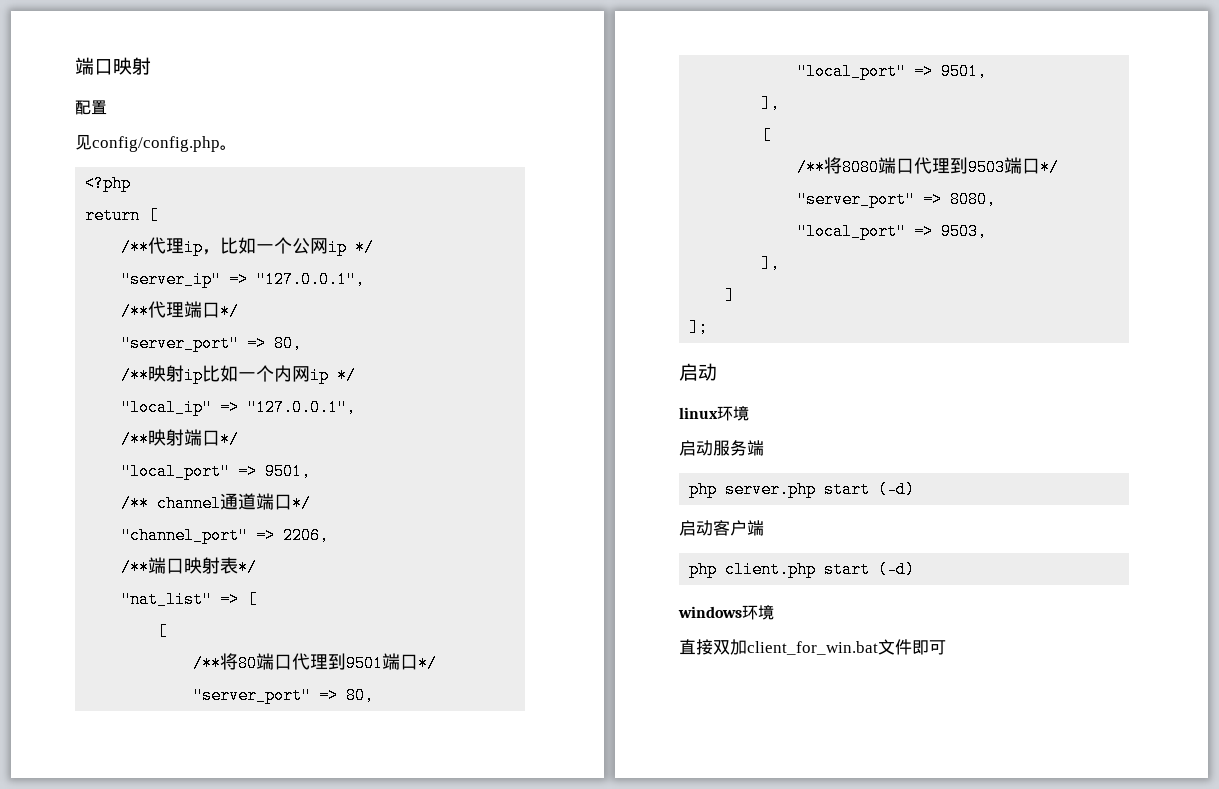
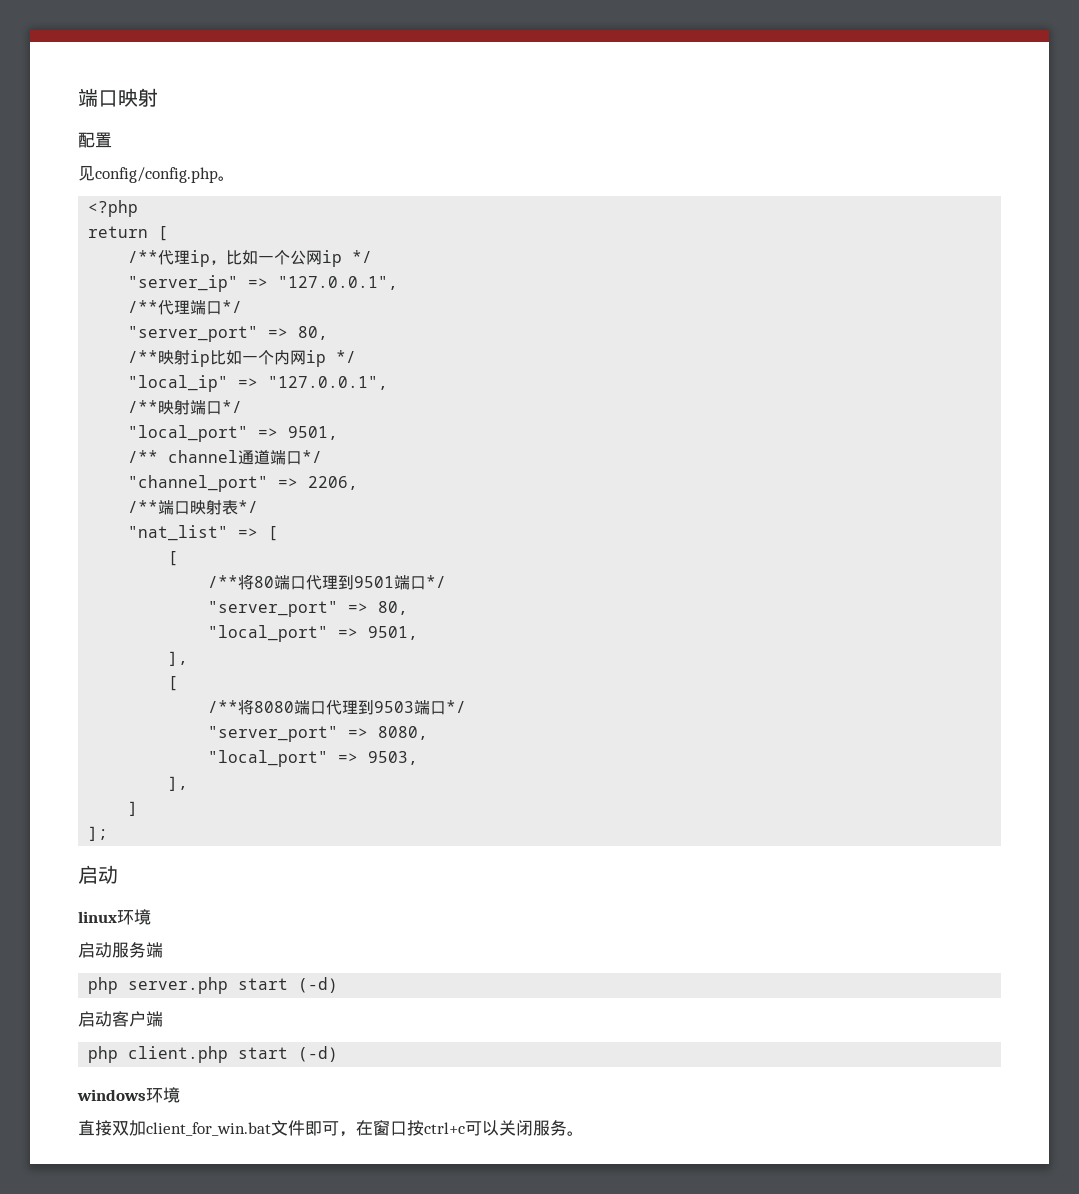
(946, 647) none -> [339,1120,584,1137] ，在窗口按ctrl+c可以关闭服务。

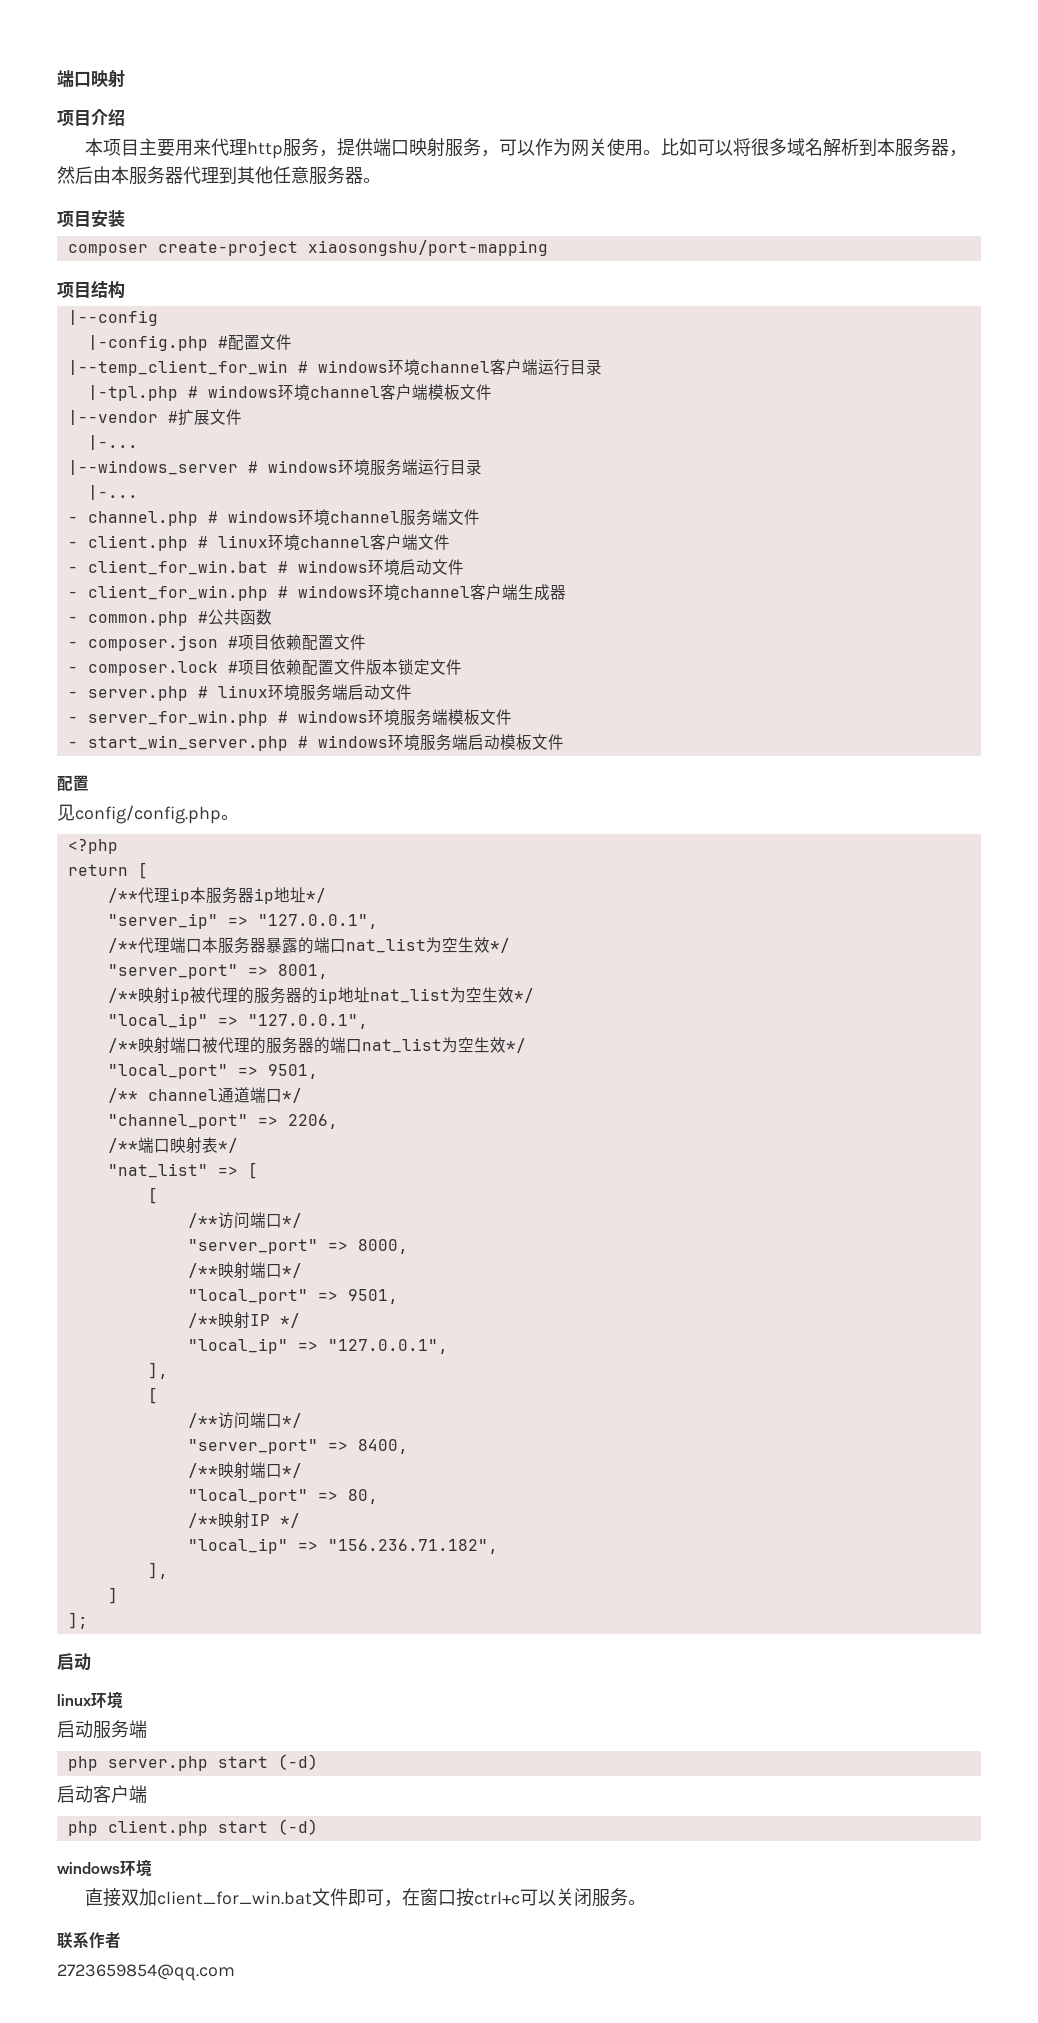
[78,88,158,107] 端口映射 -> [57,70,125,88] [57,109,125,126] [85,138,968,159] [57,166,381,185] [57,210,125,227] [67,240,548,256] [57,280,125,298] [67,310,158,326] [87,334,292,351] [67,359,602,376] [87,384,492,401] [67,409,242,426] [87,435,138,450] [67,459,482,476] [87,485,138,500] [67,509,480,526] [67,534,450,551] [67,559,464,576] [67,584,566,601] [67,609,272,626] [67,634,366,651] [67,659,462,676] [67,684,412,701] [67,709,512,726] [67,734,564,751] 端口映射 // 项目介绍 // 本项目主要用来代理http服务，提供端口映射服务，可以作为网关使用。比如可以将很多域名解析到本服务器，然后由本服务器代理到其他任意服务器。 // 项目安装 // composer create-project xiaosongshu/port-mapping // 项目结构 // |--config // |-config.php #配置文件 // |--temp_client_for_win # windows环境channel客户端运行目录 // |-tpl.php # windows环境channel客户端模板文件 // |--vendor #扩展文件 // |-... // |--windows_server # windows环境服务端运行目录 // |-... // - channel.php # windows环境channel服务端文件 // - client.php # linux环境channel客户端文件 // - client_for_win.bat # windows环境启动文件 // - client_for_win.php # windows环境channel客户端生成器 // - common.php #公共函数 // - composer.json #项目依赖配置文件 // - composer.lock #项目依赖配置文件版本锁定文件 // - server.php # linux环境服务端启动文件 // - server_for_win.php # windows环境服务端模板文件 // - start_win_server.php # windows环境服务端启动模板文件
[210,250,343,267] ，比如一个公网ip -> [189,887,306,904] 本服务器ip地址
[222,300,243,313] [128,326,329,342] */ // "server_port" => 80, -> [201,937,510,954] [107,964,328,979] 本服务器暴露的端口nat_list为空生效*/ // "server_port" => 8001,
[210,350,327,367] 比如一个内网ip -> [189,987,514,1004] 被代理的服务器的ip地址nat_list为空生效
(223, 408) none -> [201,1037,506,1054] 被代理的服务器的端口nat_list为空生效
[238,574,447,590] [208,601,409,617] [208,625,419,642] [168,651,189,666] [168,676,179,691] [208,699,467,715] [208,726,429,742] [208,750,419,767] 将80端口代理到9501端口*/ // "server_port" => 80, // "local_port" => 9501, // ], // [ // /**将8080端口代理到9503端口*/ // "server_port" => 8080, // "local_port" => 9503, -> [217,1212,302,1229] [187,1239,408,1254] [187,1262,302,1279] [187,1289,398,1304] [187,1312,300,1329] [187,1338,448,1354] [147,1362,168,1379] [147,1387,158,1404] [187,1412,302,1429] [187,1439,408,1454] [187,1462,302,1479] [187,1489,378,1504] [187,1512,300,1529] [187,1538,498,1554] 访问端口*/ // "server_port" => 8000, // /**映射端口*/ // "local_port" => 9501, // /**映射IP */ // "local_ip" => "127.0.0.1", // ], // [ // /**访问端口*/ // "server_port" => 8400, // /**映射端口*/ // "local_port" => 80, // /**映射IP */ // "local_ip" => "156.236.71.182",
(584, 1133) none -> [57,1932,121,1949] [57,1964,235,1981] // 联系作者 // 2723659854@qq.com

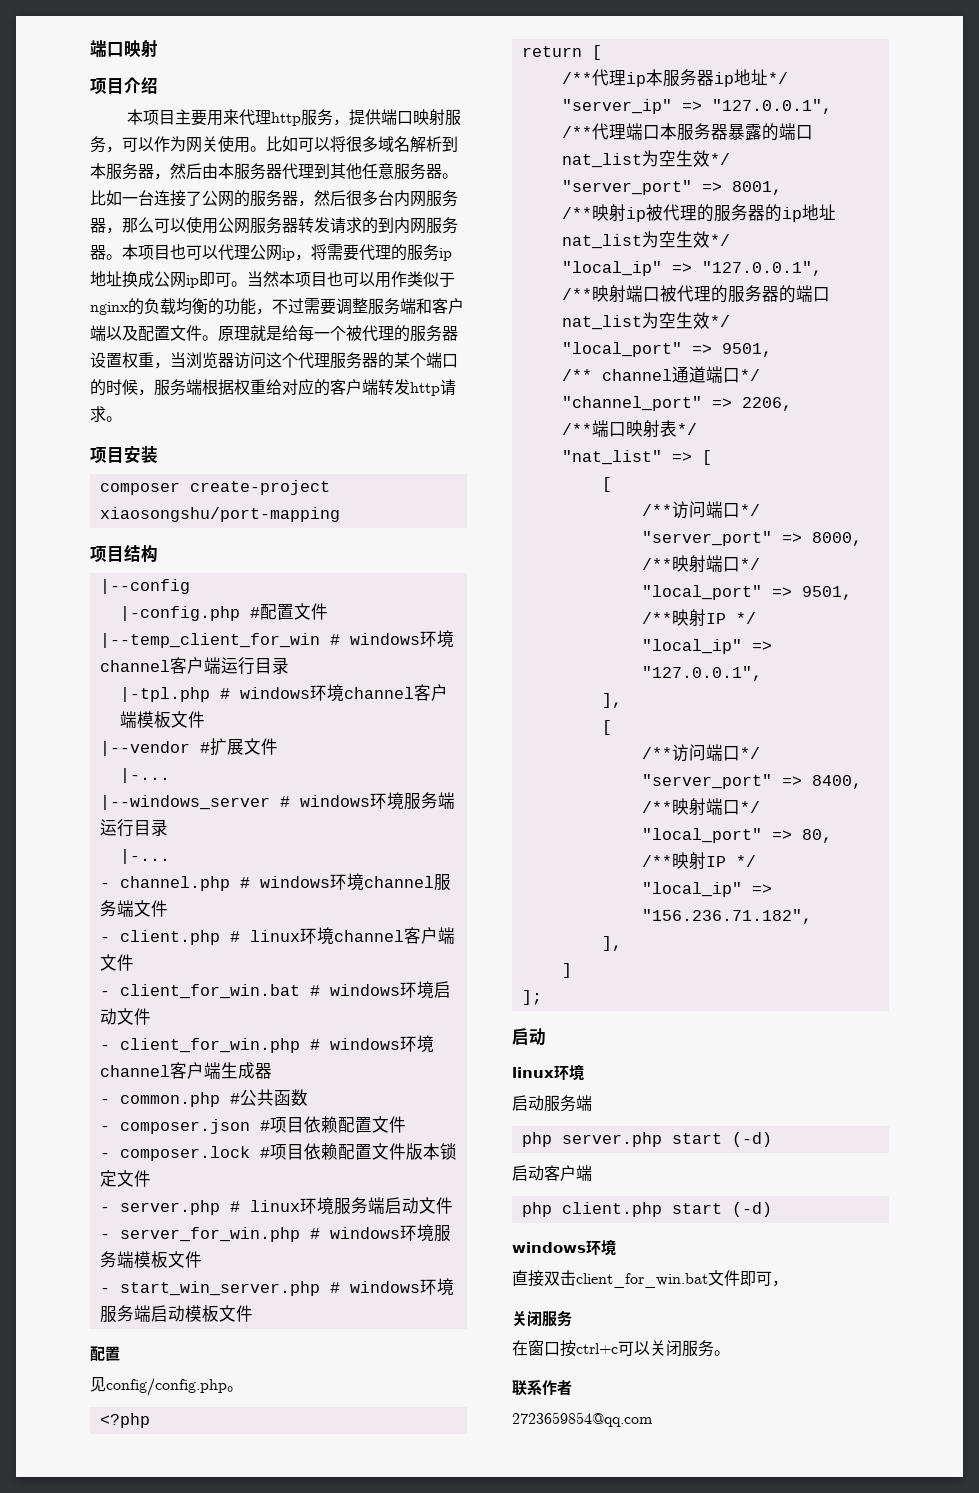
(381, 180) none -> [90,190,458,207] [90,217,458,234] [90,244,452,261] [90,271,455,288] [90,298,464,315] [90,325,458,342] [90,352,458,369] [90,378,456,396] [90,406,122,422] 比如一台连接了公网的服务器，然后很多台内网服务器，那么可以使用公网服务器转发请求的到内网服务器。本项目也可以代理公网ip，将需要代理的服务ip地址换成公网ip即可。当然本项目也可以用作类似于nginx的负载均衡的功能，不过需要调整服务端和客户端以及配置文件。原理就是给每一个被代理的服务器设置权重，当浏览器访问这个代理服务器的某个端口的时候，服务端根据权重给对应的客户端转发http请求。
[139,1888,158,1906] 加 -> [560,1270,576,1286] 击
(403, 1903) none -> [512,1310,572,1327] // 关闭服务 //

